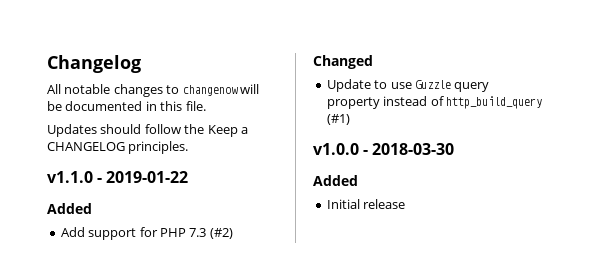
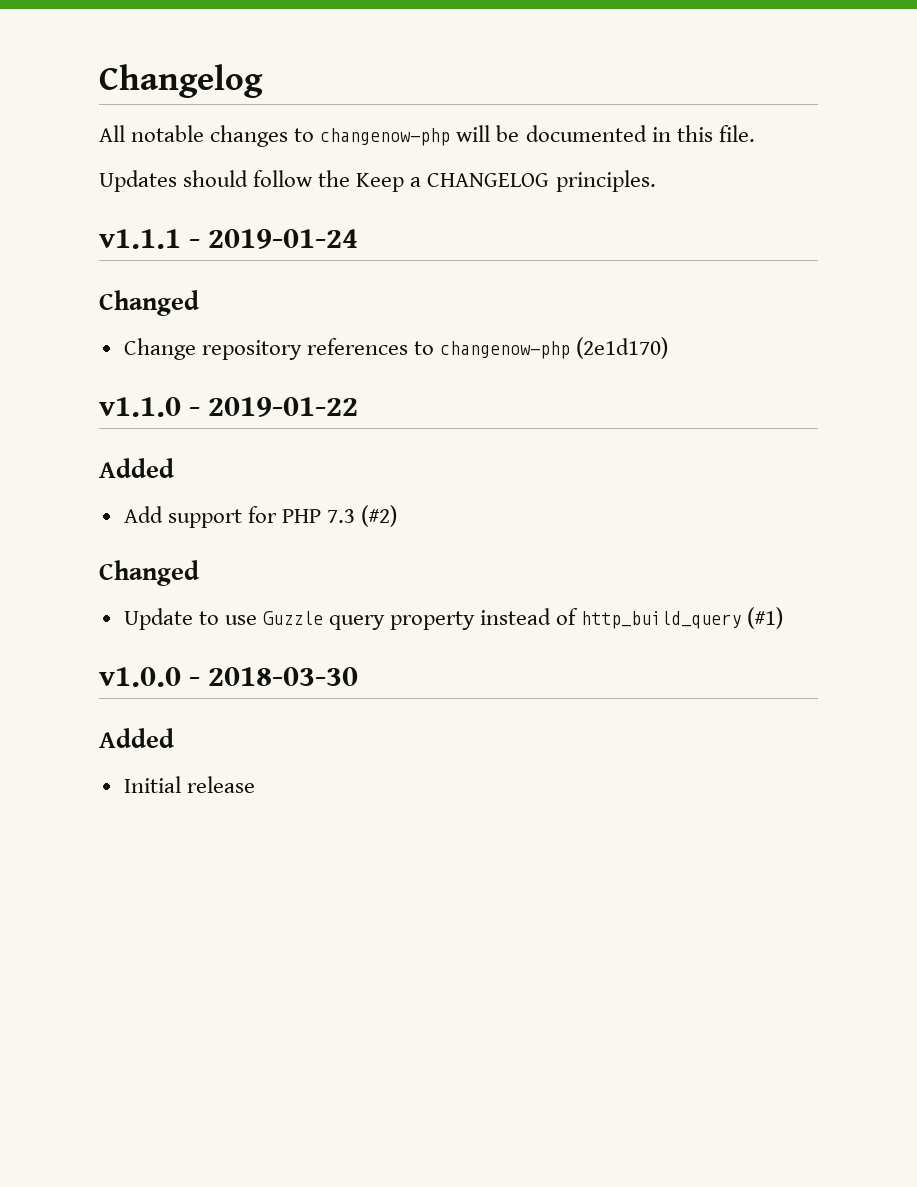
[182,85,238,96] changenow -> [320,128,451,146] changenow-php
(189, 147) none -> [99,229,359,249] [99,290,199,316] [123,337,669,360] // v1.1.1 - 2019-01-24 // Changed // Change repository references to changenow-php (2e1d170)

